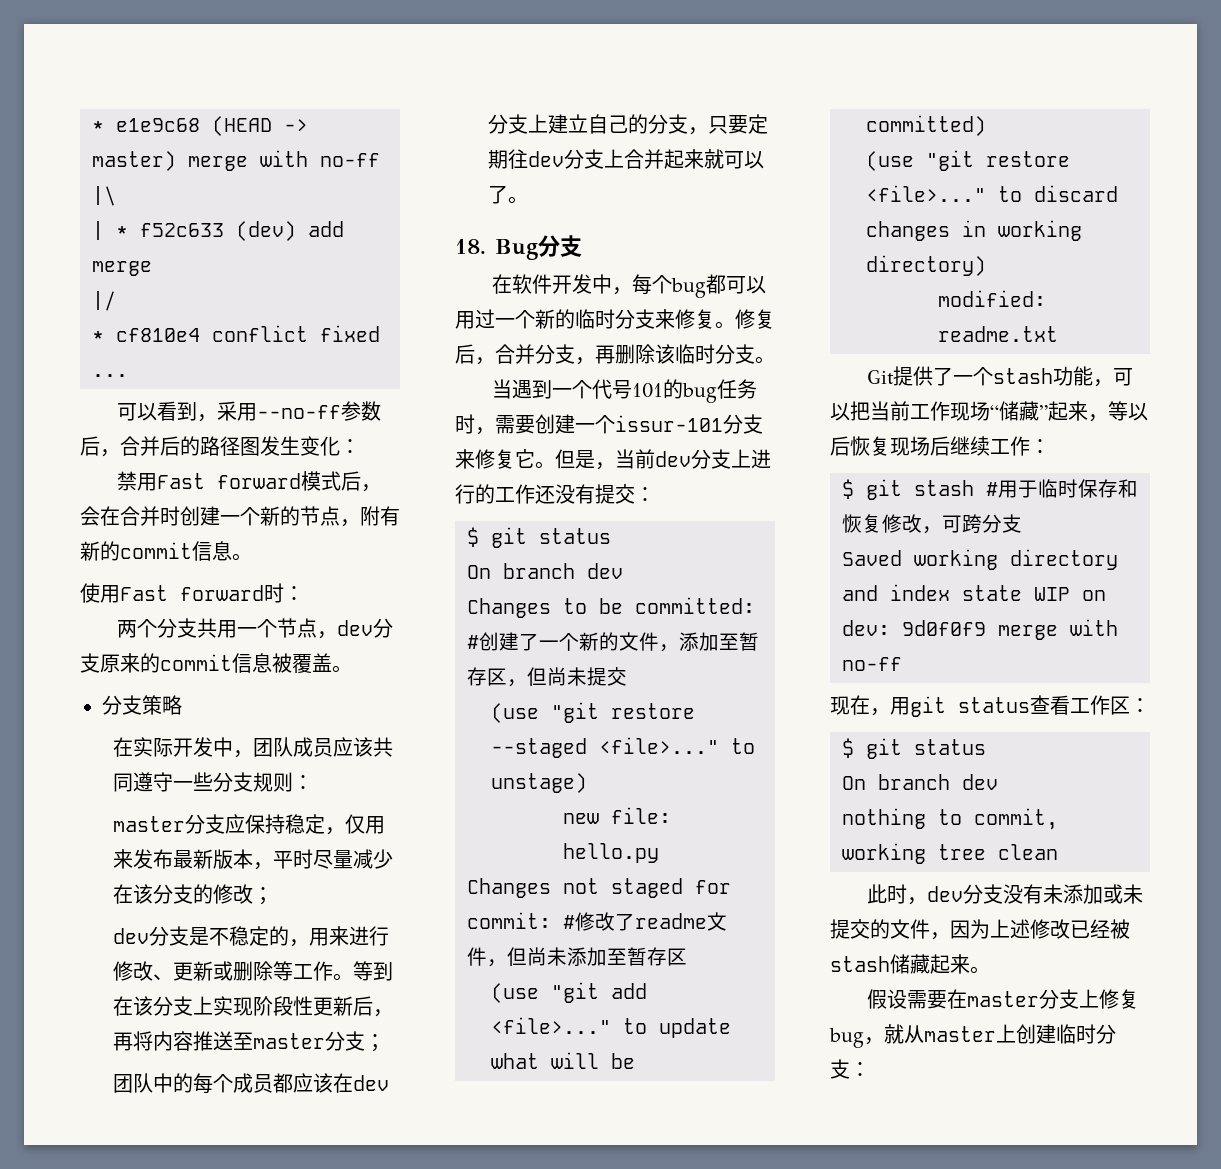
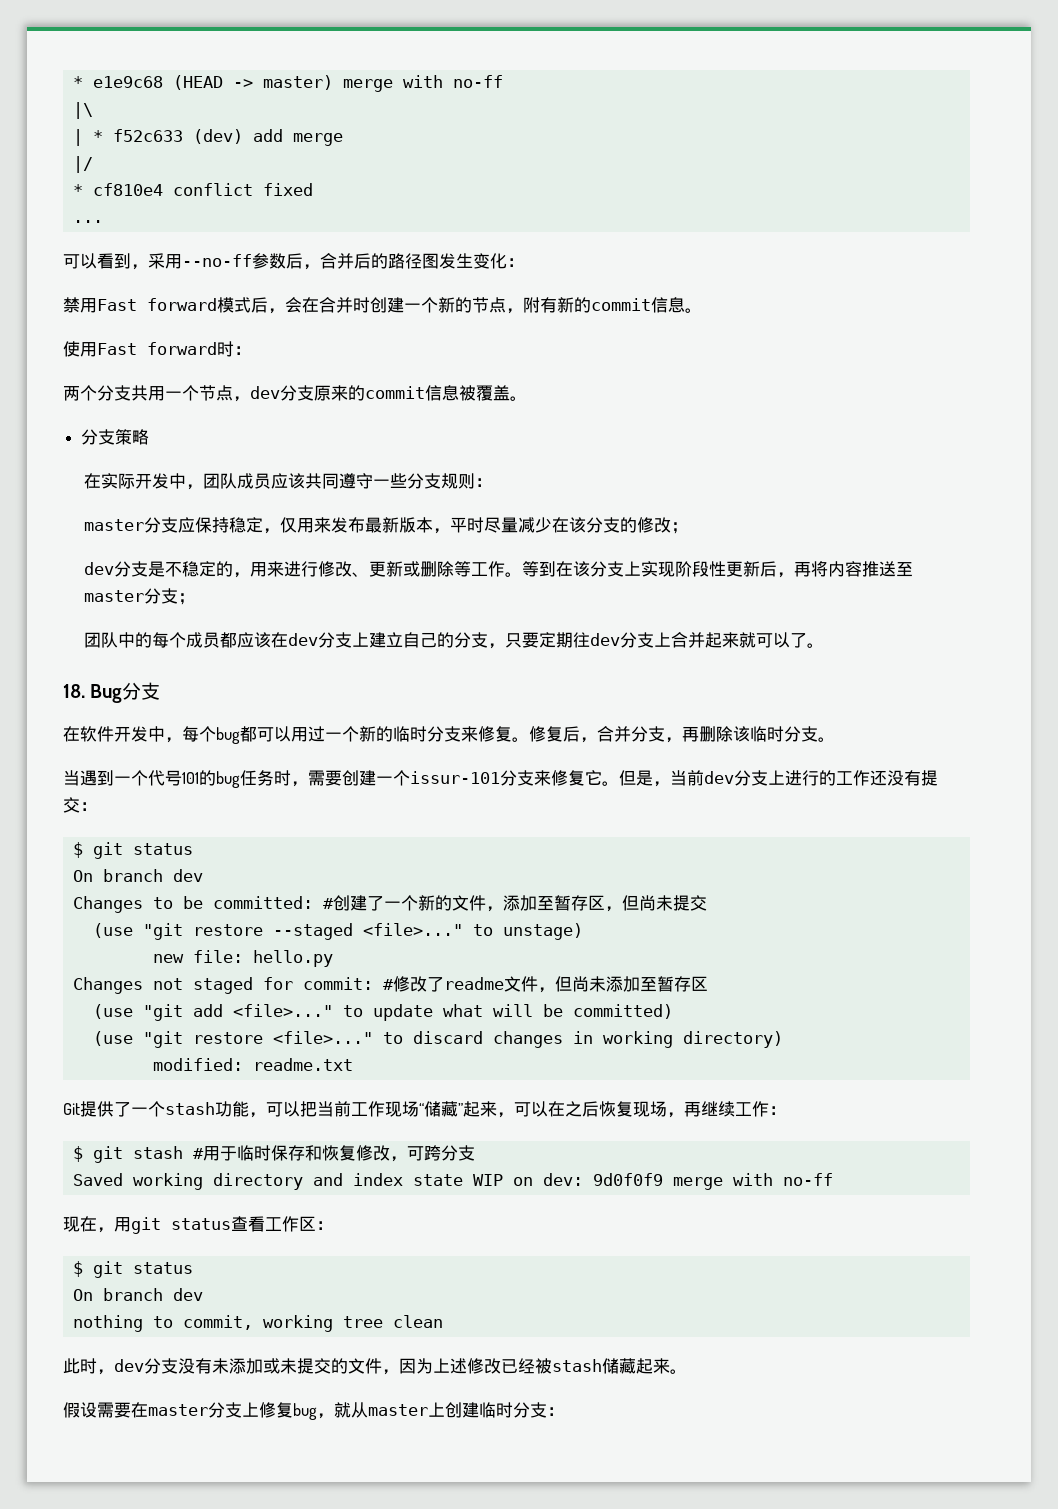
[1108,401,1148,421] 等以 -> [514,1101,582,1117] 可以在之
[930,436,950,456] 后 -> [667,1101,701,1118] ，再

